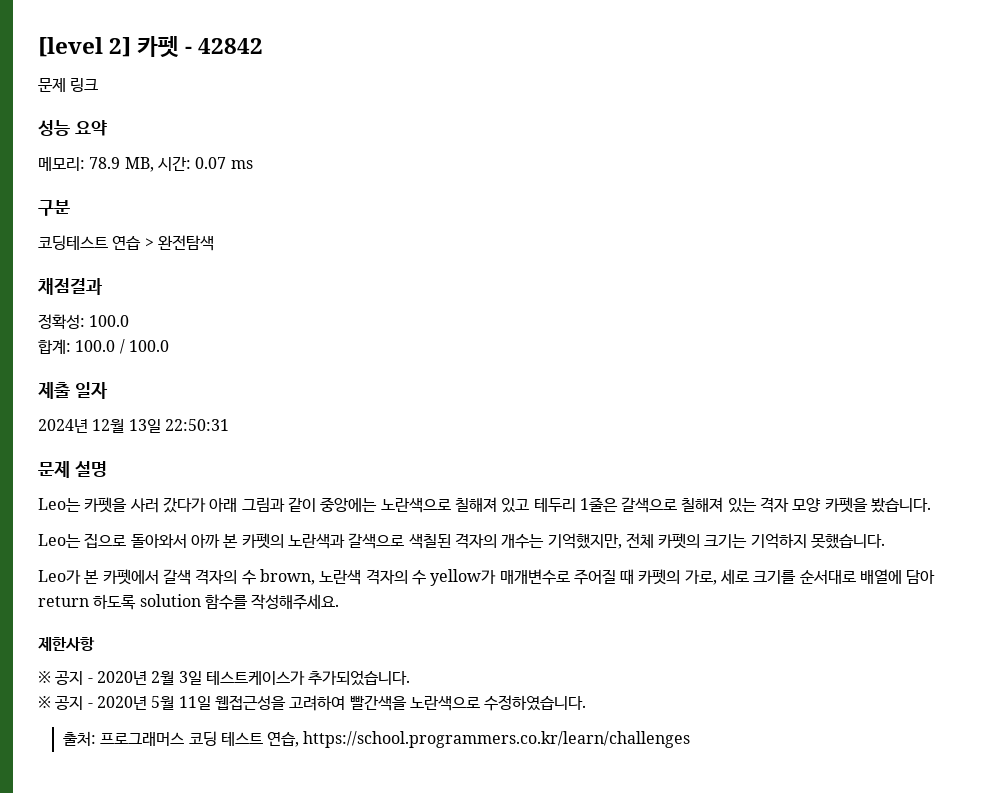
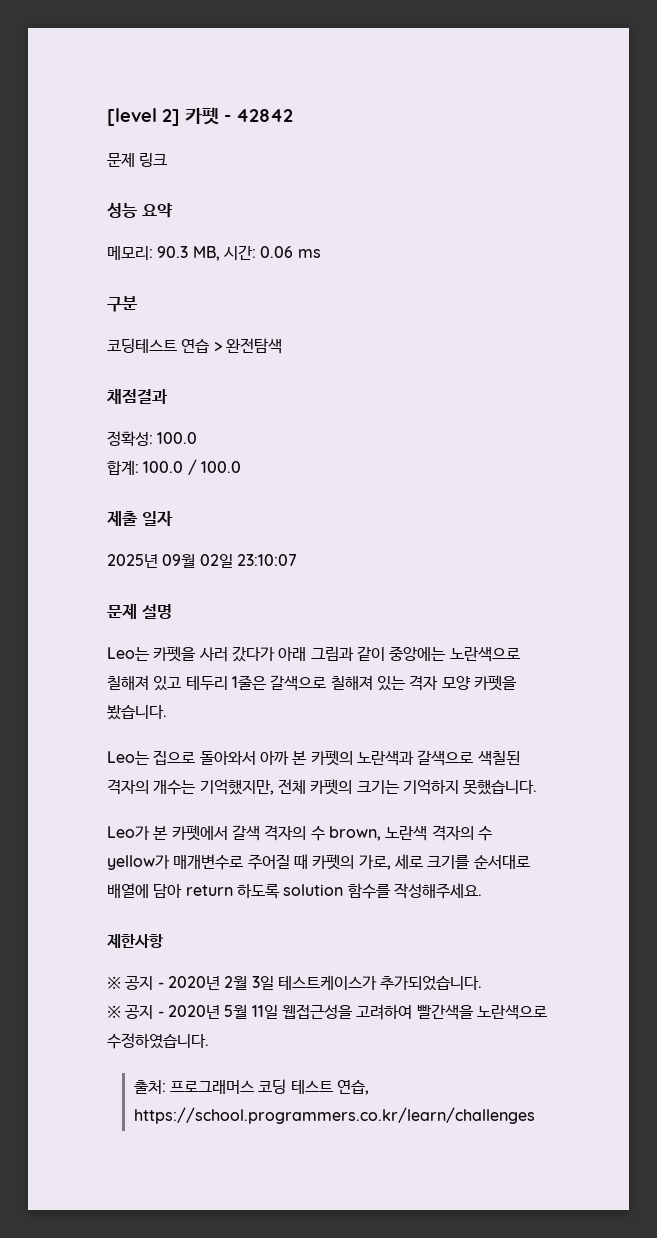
[89,157,121,169] 78.9 -> [157,246,189,258] 90.3
[195,157,227,169] 0.07 -> [260,246,294,258] 0.06
[38,418,229,433] 2024년 12월 13일 22:50:31 -> [107,553,297,568] 2025년 09월 02일 23:10:07

